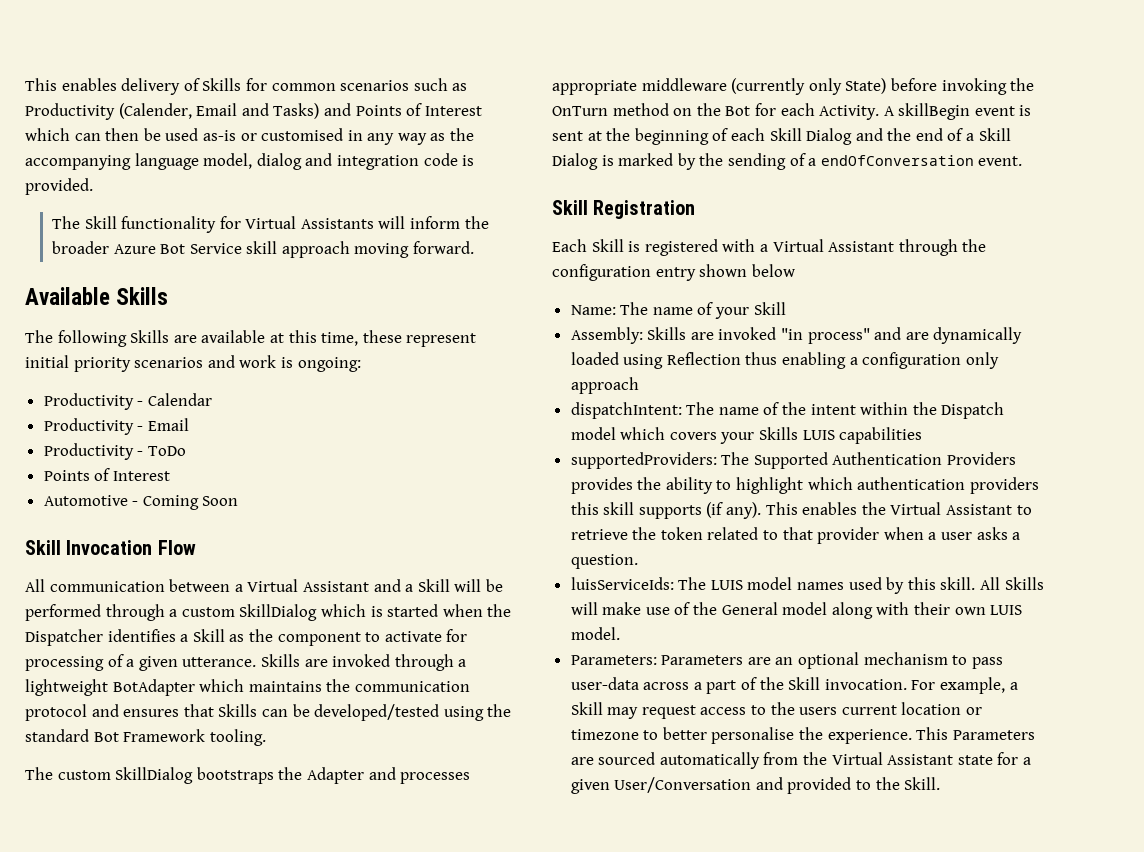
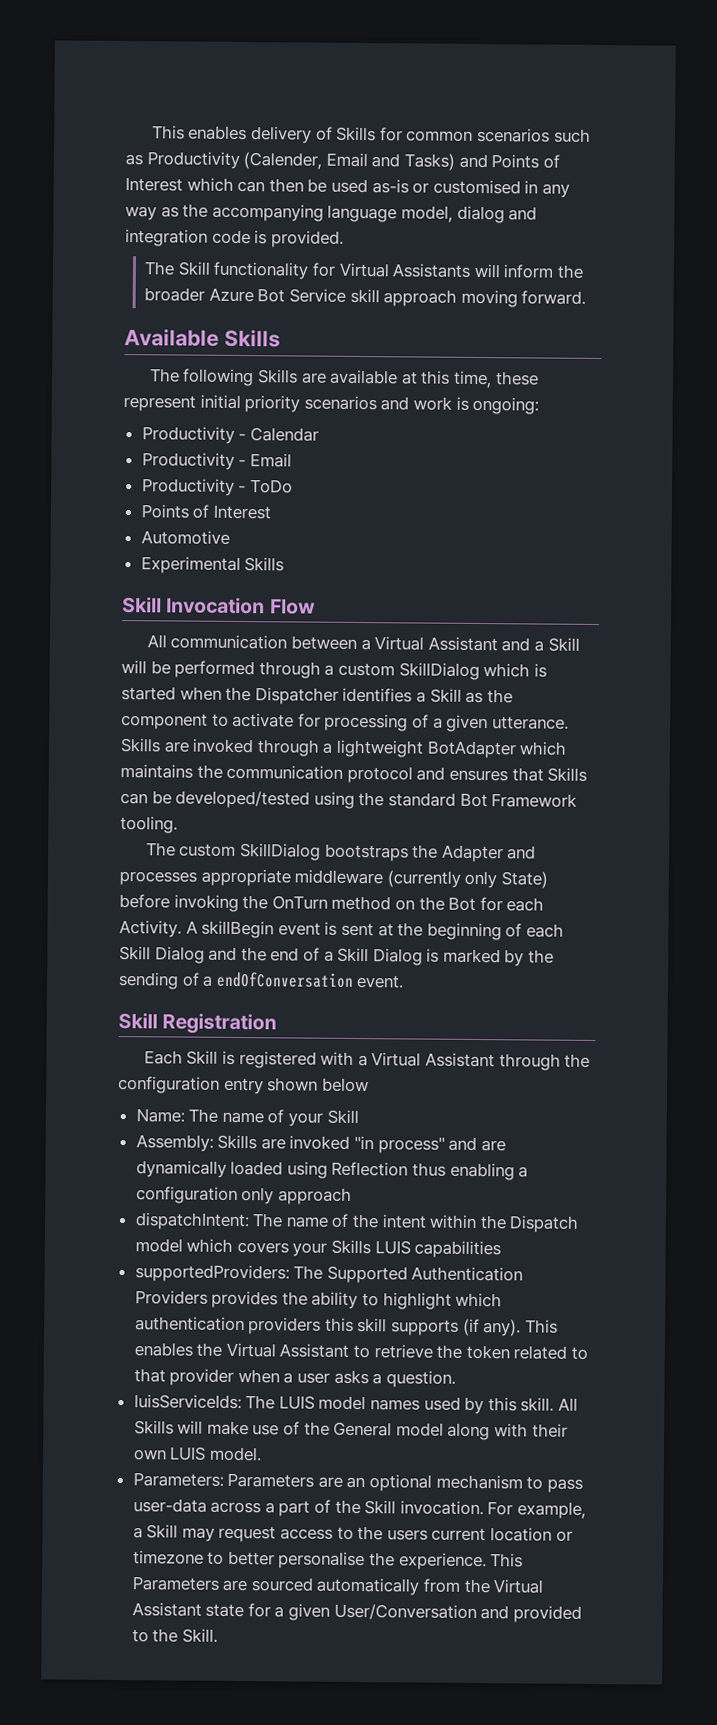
[132,495,239,510] - Coming Soon -> [140,556,285,575] // Experimental Skills

